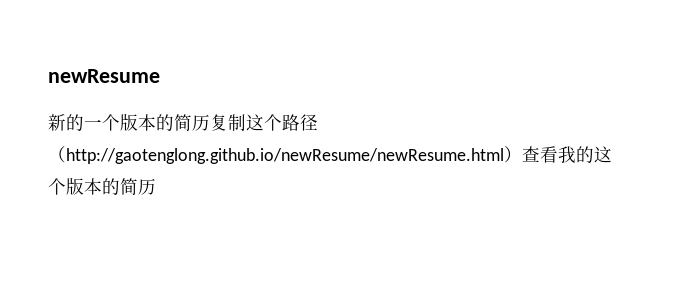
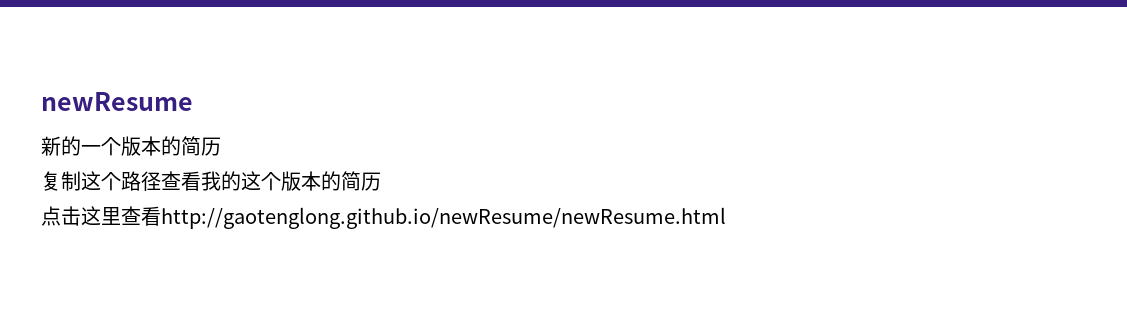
(210, 122) none -> (221, 146) //
[48,146,522,164] （http://gaotenglong.github.io/newResume/newResume.html） -> (161, 181) none
(156, 186) none -> [41,206,726,229] // 点击这里查看http://gaotenglong.github.io/newResume/newResume.html

